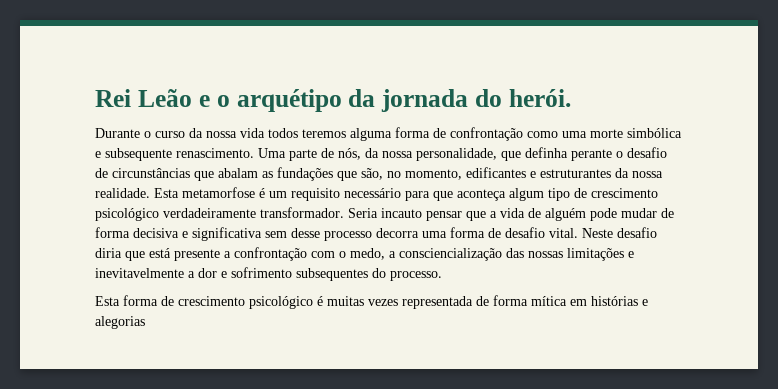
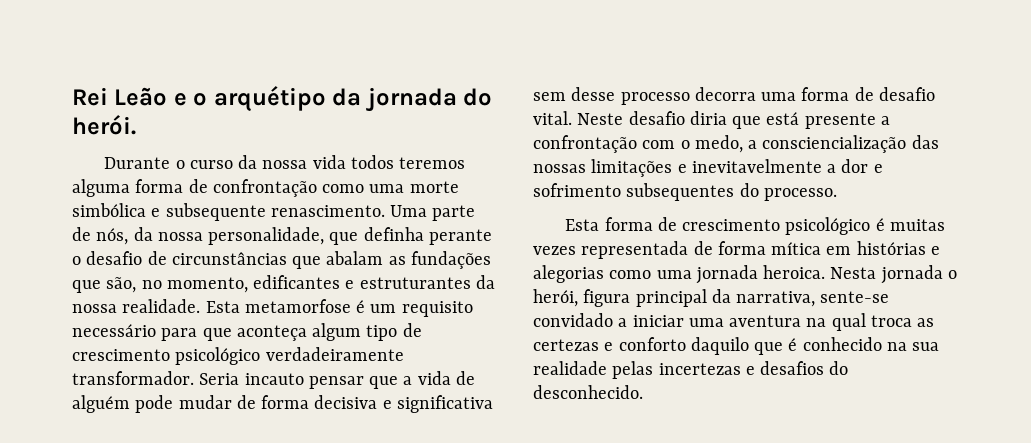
(145, 322) none -> [609,265,957,284] [533,289,890,307] [533,313,935,331] [533,337,940,355] [533,361,849,379] [533,385,643,399] como uma jornada heroica. Nesta jornada o herói, figura principal da narrativa, sente-se convidado a iniciar uma aventura na qual troca as certezas e conforto daquilo que é conhecido na sua realidade pelas incertezas e desafios do desconhecido.

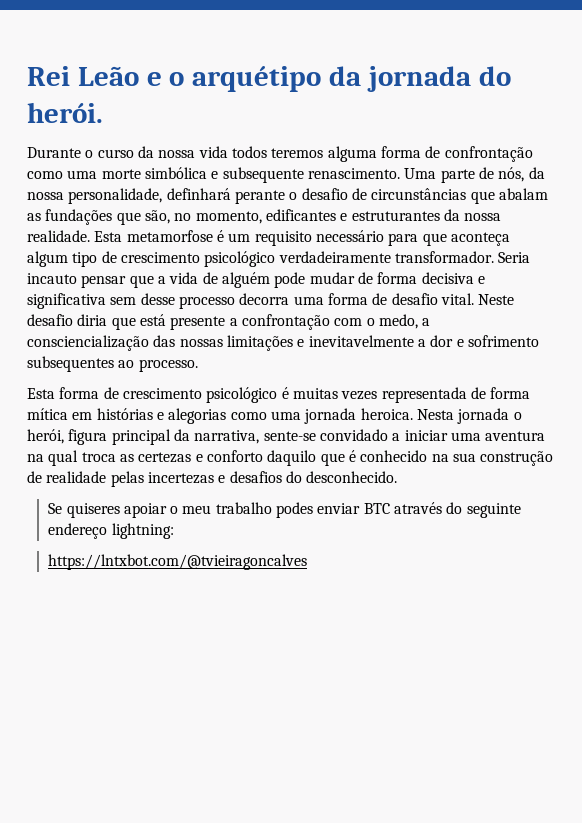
[329,227,424,245] que definha -> [166,188,231,200] definhará
[739,183,759,197] do -> [118,360,135,368] ao
(940, 346) none -> [480,451,554,466] [27,471,42,483] construção de
(643, 392) none -> [48,502,521,518] [48,523,174,539] [48,554,308,570] // Se quiseres apoiar o meu trabalho podes enviar BTC através do seguinte endereço lightning: // https://lntxbot.com/@tvieiragoncalves

